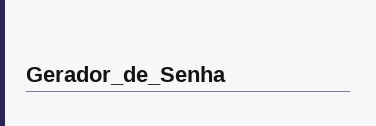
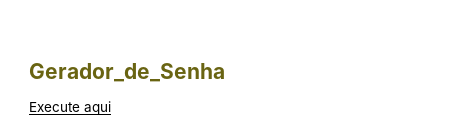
(226, 75) none -> [29,101,111,115] // Execute aqui

